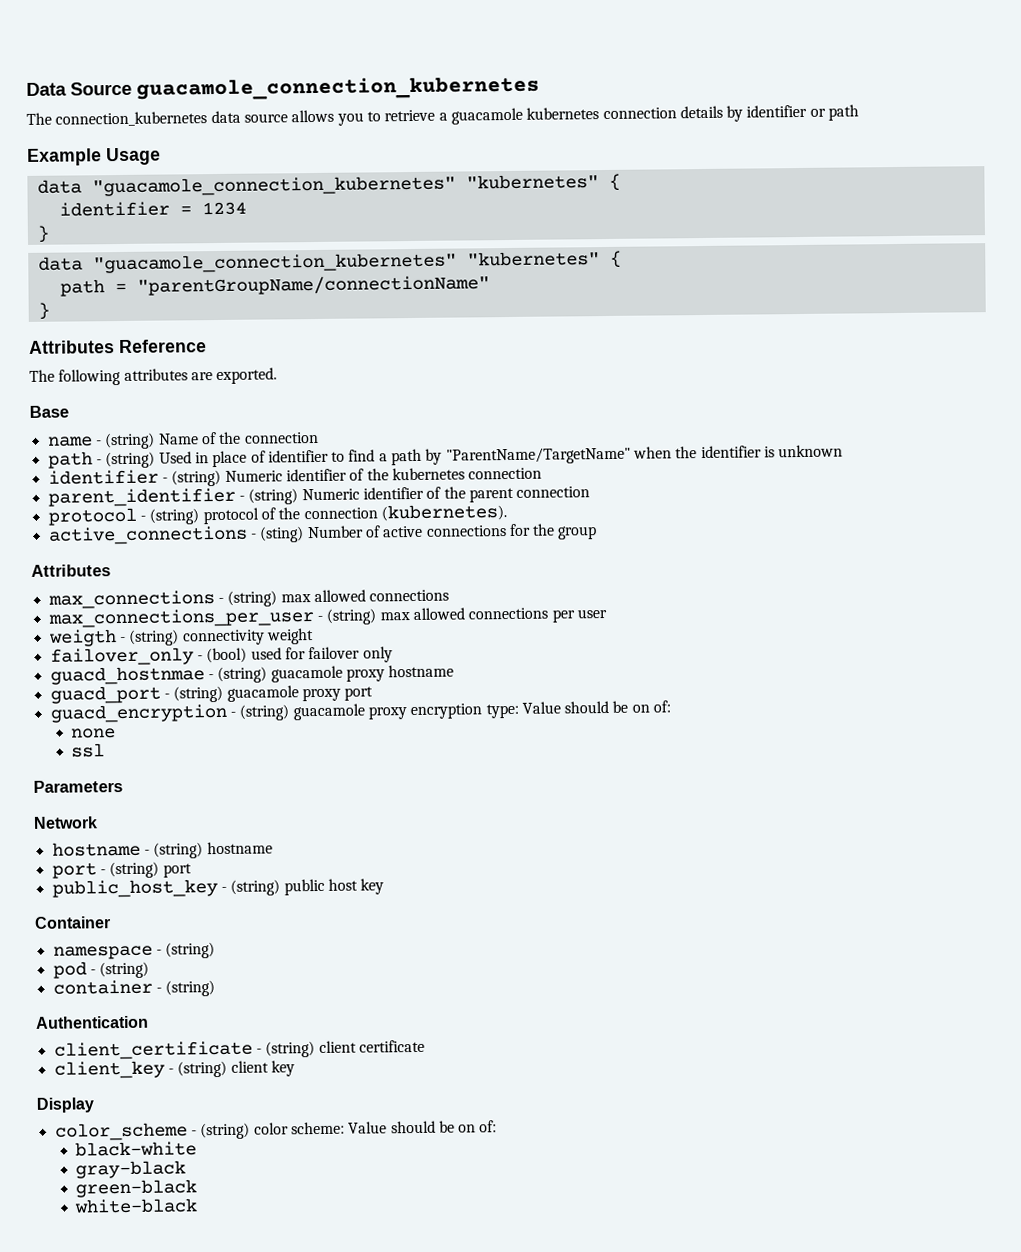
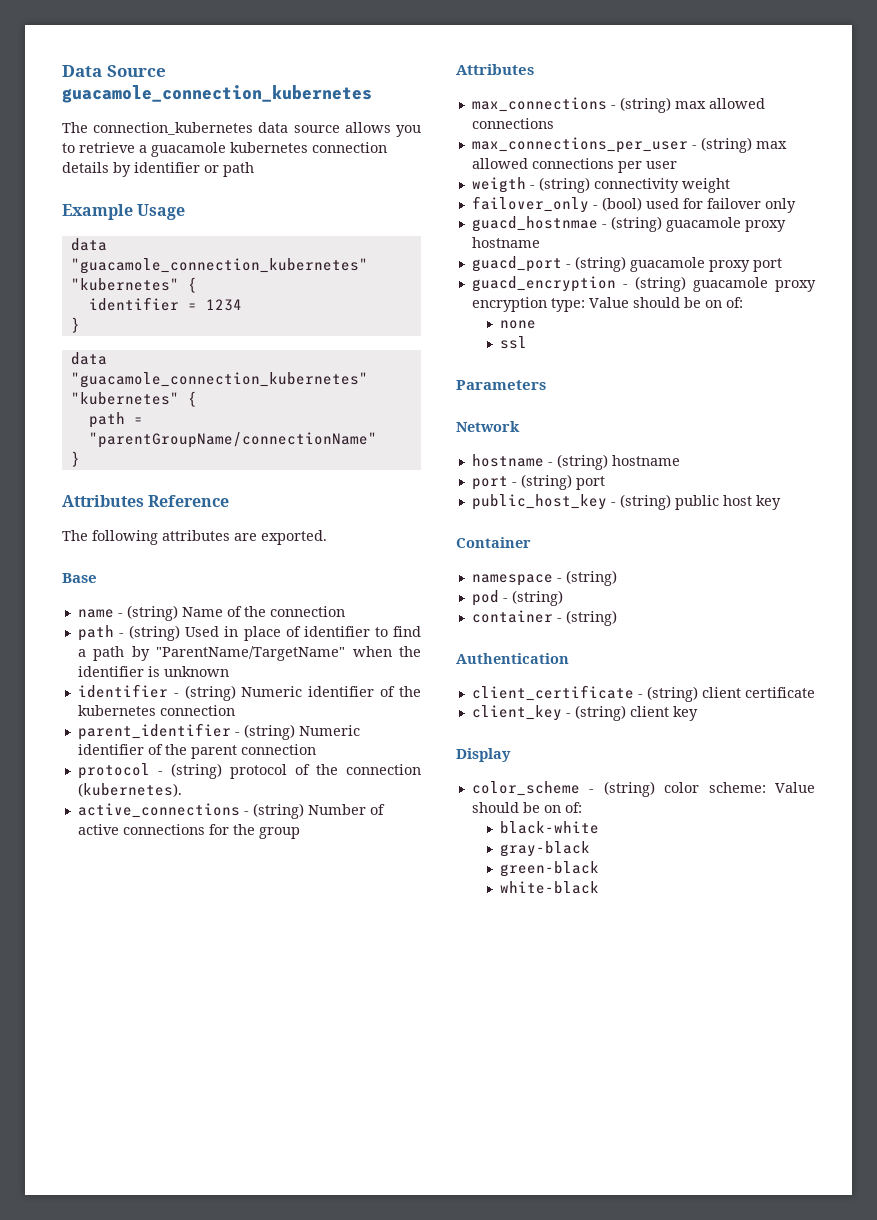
[259,526,305,543] (sting) -> [252,803,304,819] (string)

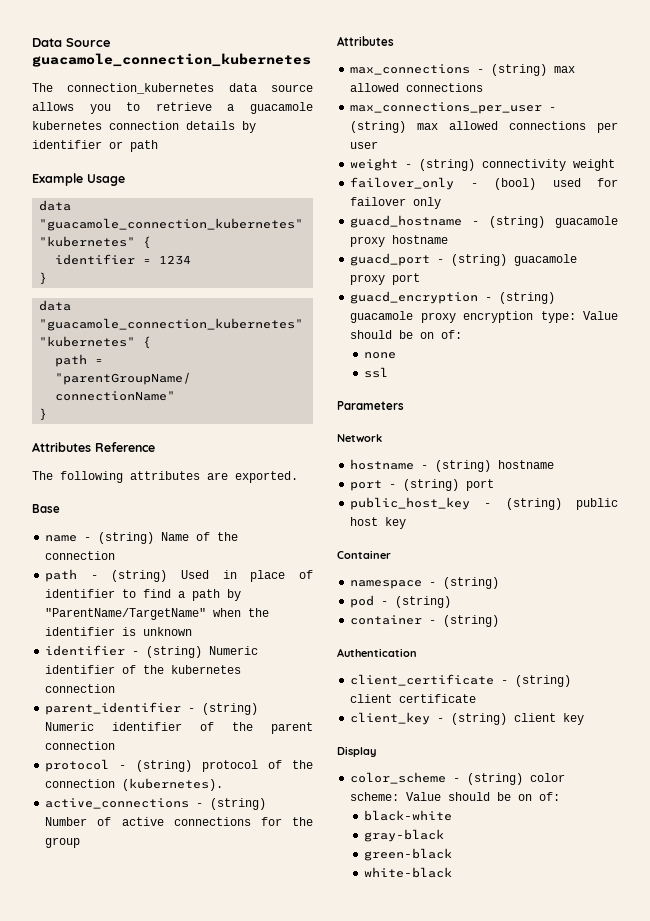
[471,177,526,193] weigth -> [350,158,399,171] weight
[471,216,598,232] guacd_hostnmae -> [350,215,463,228] guacd_hostname

